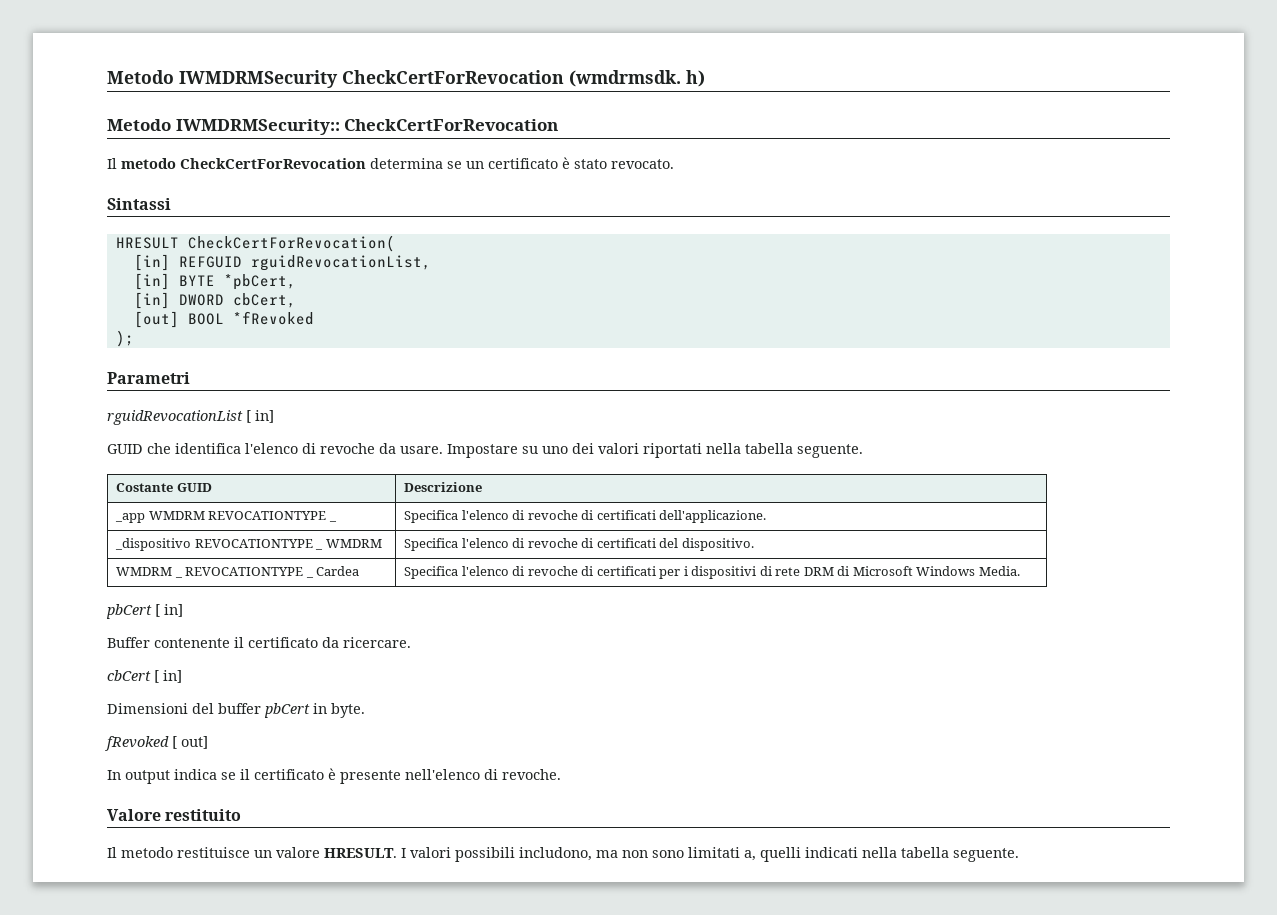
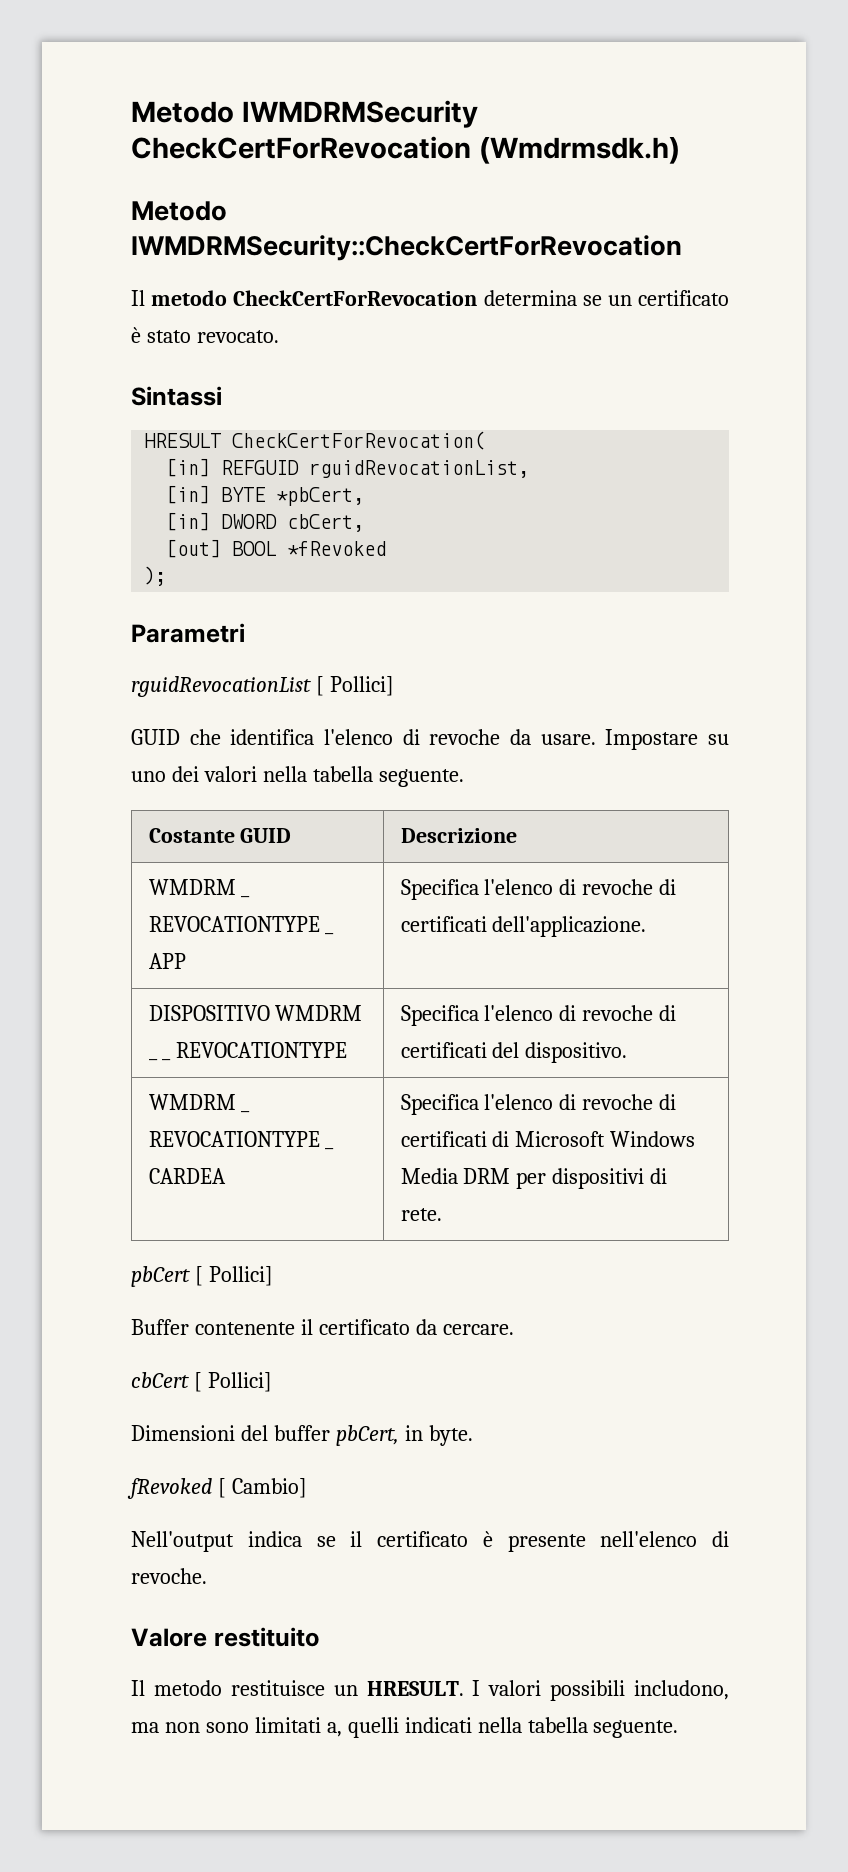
[569,70,705,87] [107,119,559,135] (wmdrmsdk. h) // Metodo IWMDRMSecurity:: CheckCertForRevocation -> [478,137,680,164] [131,201,227,221] [131,235,682,261] (Wmdrmsdk.h) // Metodo IWMDRMSecurity::CheckCertForRevocation
[255,410,274,423] in] -> [329,676,394,696] Pollici]
[643,443,702,458] riportati -> (257, 774) none
[115,511,327,523] [328,520,337,522] _app WMDRM REVOCATIONTYPE _ -> [148,879,236,895] [241,895,251,898] [148,916,320,932] [325,932,335,935] [148,953,186,969] WMDRM _ REVOCATIONTYPE _ APP
[115,538,313,551] [315,548,324,550] [325,539,382,548] _dispositivo REVOCATIONTYPE _ WMDRM -> [148,1005,363,1021] [148,1058,172,1061] [176,1042,348,1058] DISPOSITIVO WMDRM _ _ REVOCATIONTYPE
[316,566,360,576] [404,566,1020,579] Cardea | Specifica l'elenco di revoche di certificati per i dispositivi di rete DRM di Microsoft Windows Media. -> [148,1168,226,1184] [400,1094,677,1115] [400,1131,696,1147] [400,1168,668,1189] [400,1208,442,1221] CARDEA | Specifica l'elenco di revoche di certificati di Microsoft Windows Media DRM per dispositivi di rete.
[164,604,183,617] in] -> [208,1266,273,1286] Pollici]
[343,637,411,648] ricercare. -> [442,1324,514,1335] cercare.
[163,670,182,683] in] -> [207,1372,272,1392] Pollici]
[264,703,310,718] pbCert -> [335,1425,399,1446] pbCert,
[181,736,208,749] [107,770,170,784] out] // In output -> [231,1478,307,1498] [131,1531,234,1552] Cambio] // Nell'output
[276,847,320,858] valore -> (358, 1690) none

